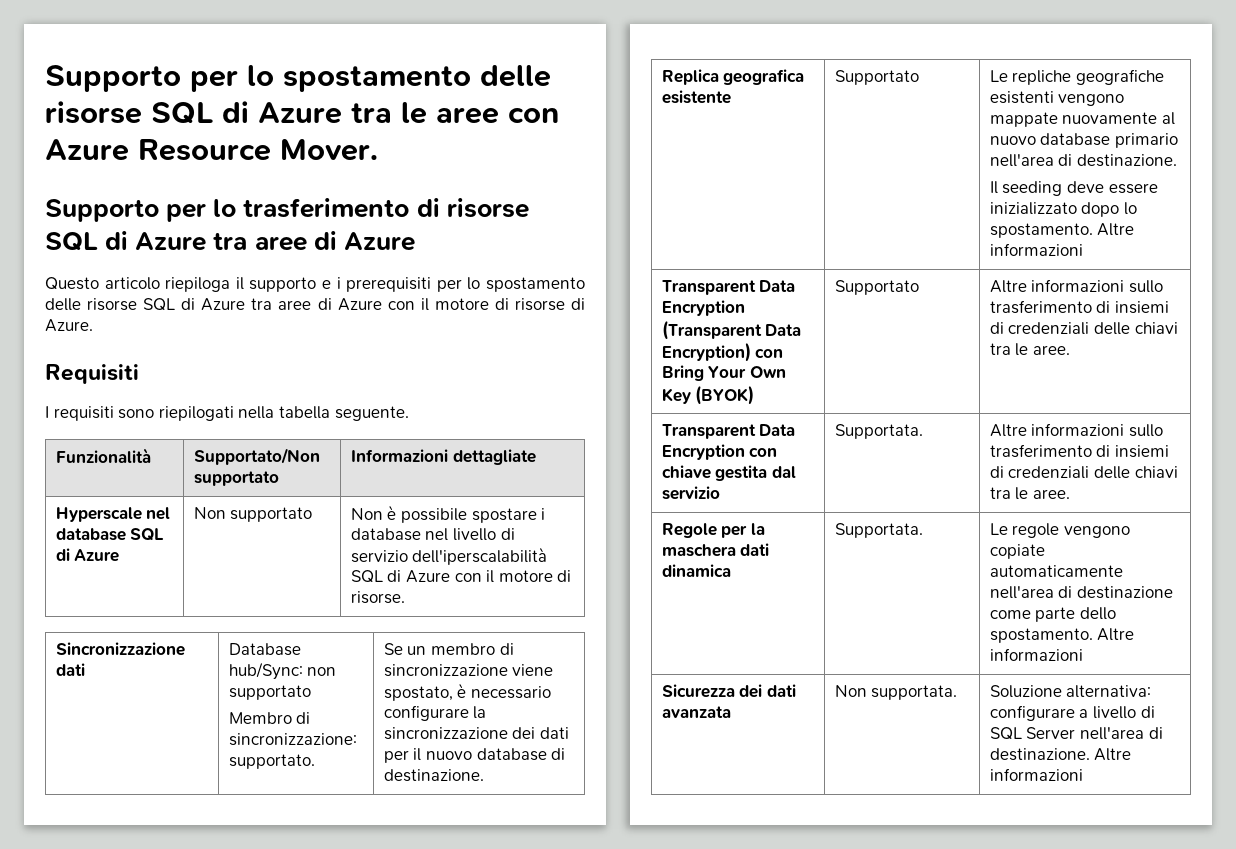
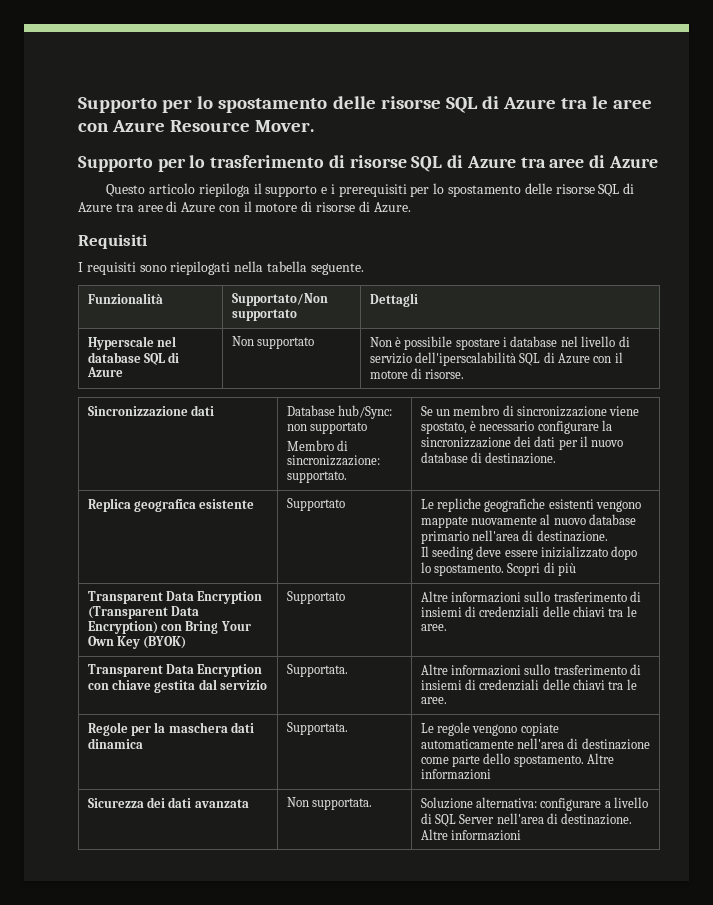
[350,449,536,465] Informazioni dettagliate -> [369,293,418,307] Dettagli
[1097,223,1135,236] [989,243,1083,256] Altre informazioni -> [507,562,577,576] Scopri di più

